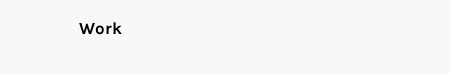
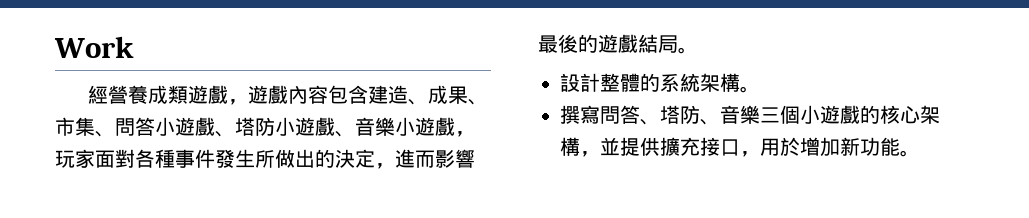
(122, 28) none -> [87,85,488,105] [55,117,475,137] [55,149,475,169] [538,34,698,54] [560,73,760,93] [560,105,940,125] [560,137,920,157] // 經營養成類遊戲，遊戲內容包含建造、成果、市集、問答小遊戲、塔防小遊戲、音樂小遊戲，玩家面對各種事件發生所做出的決定，進而影響最後的遊戲結局。 // 設計整體的系統架構。 // 撰寫問答、塔防、音樂三個小遊戲的核心架構，並提供擴充接口，用於增加新功能。

